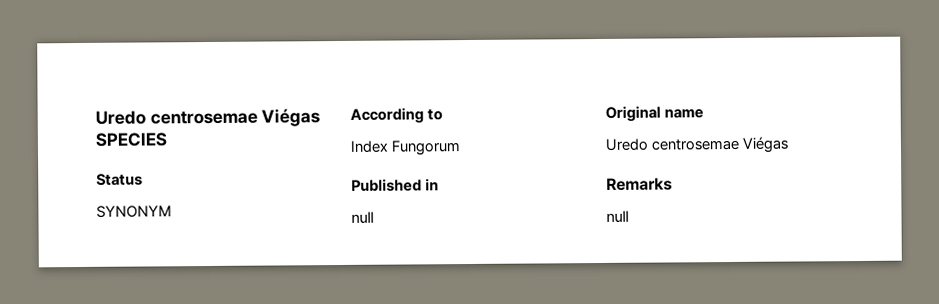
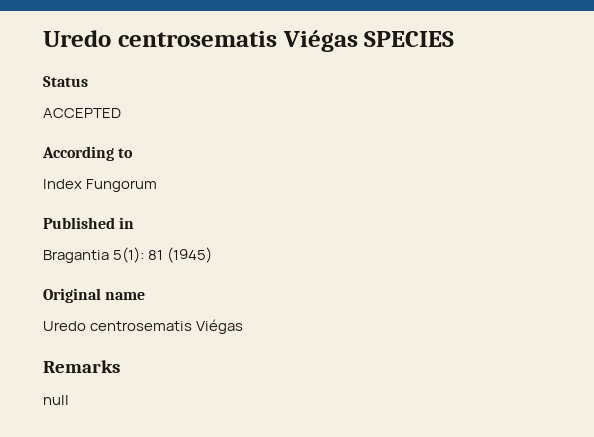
[95,110,258,125] Uredo centrosemae -> [43,30,277,47] Uredo centrosematis
[96,205,172,218] SYNONYM -> [43,108,121,118] ACCEPTED
[351,211,374,224] null -> [43,247,213,263] Bragantia 5(1): 81 (1945)
[651,138,740,151] centrosemae -> [90,321,193,331] centrosematis

